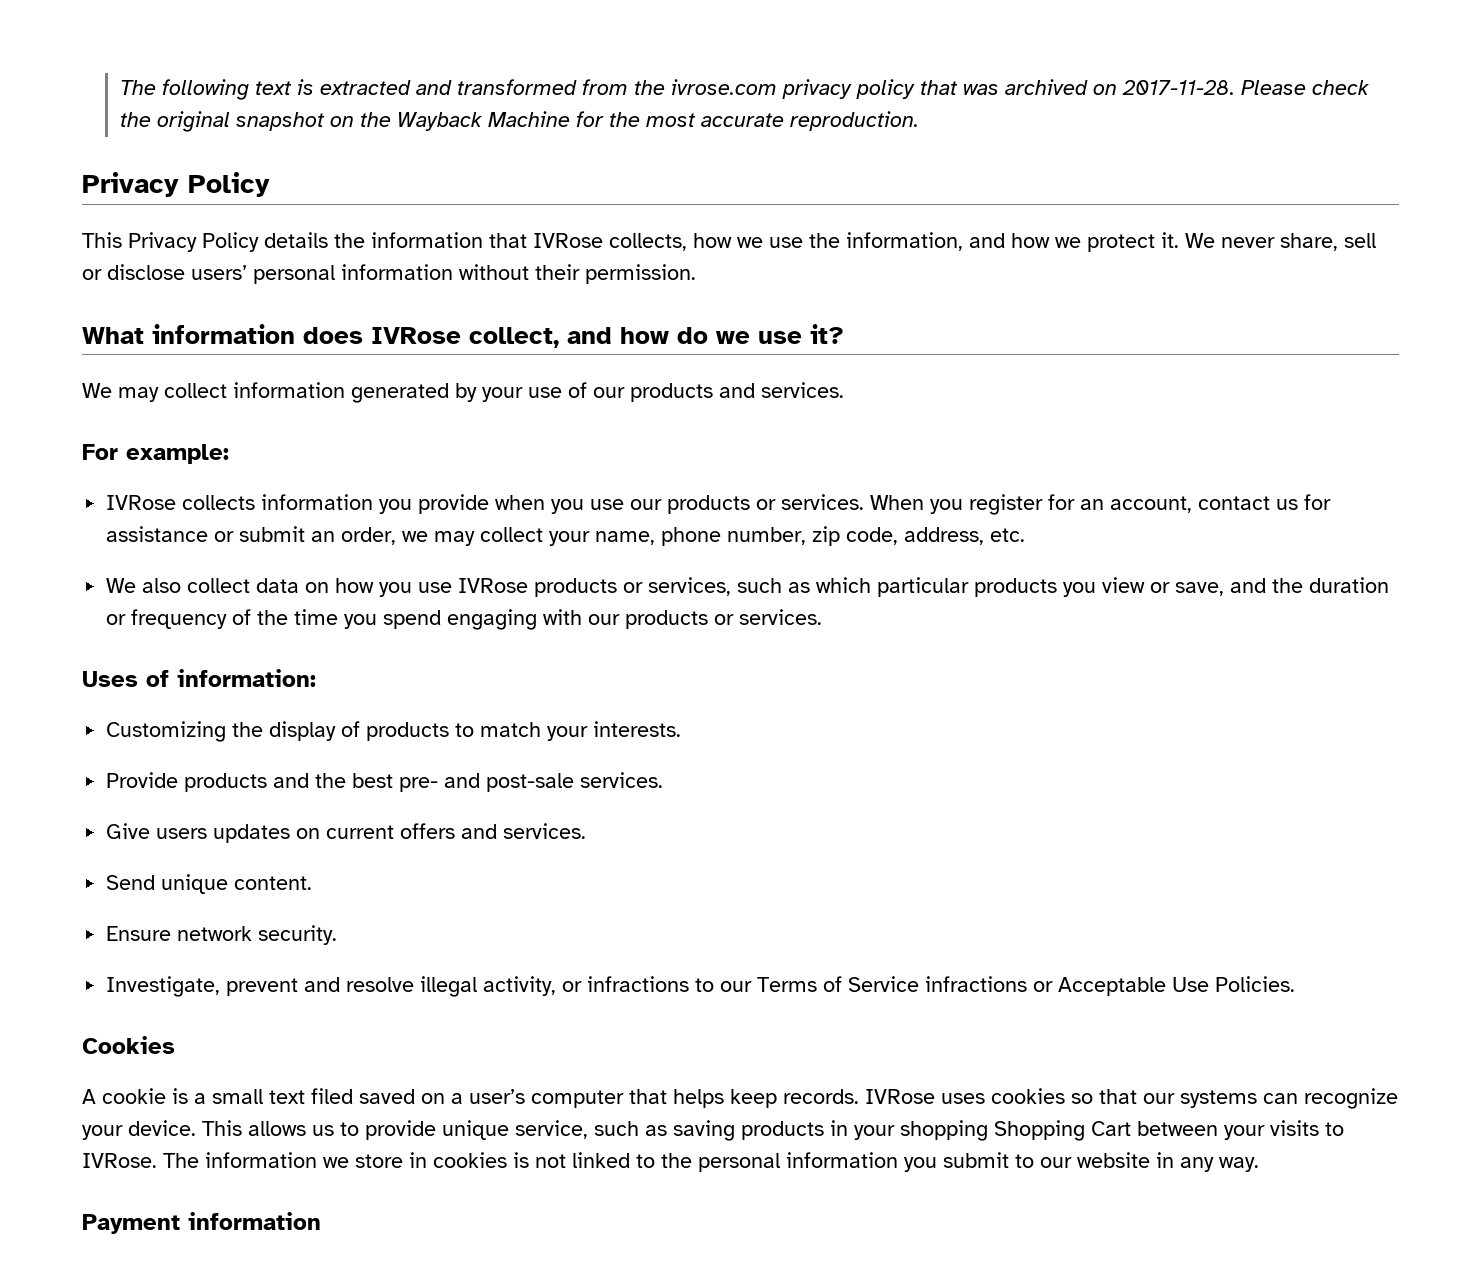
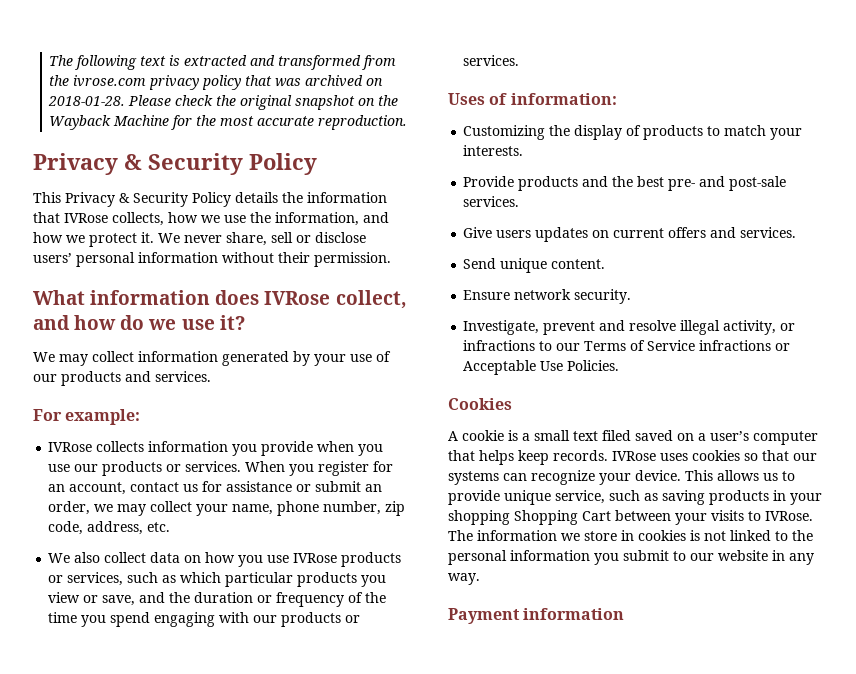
[1122,80,1236,95] 2017-11-28. -> [48,96,126,106] 2018-01-28.
(179, 184) none -> [124,153,243,175] & Security
(197, 242) none -> [119,192,188,207] & Security

